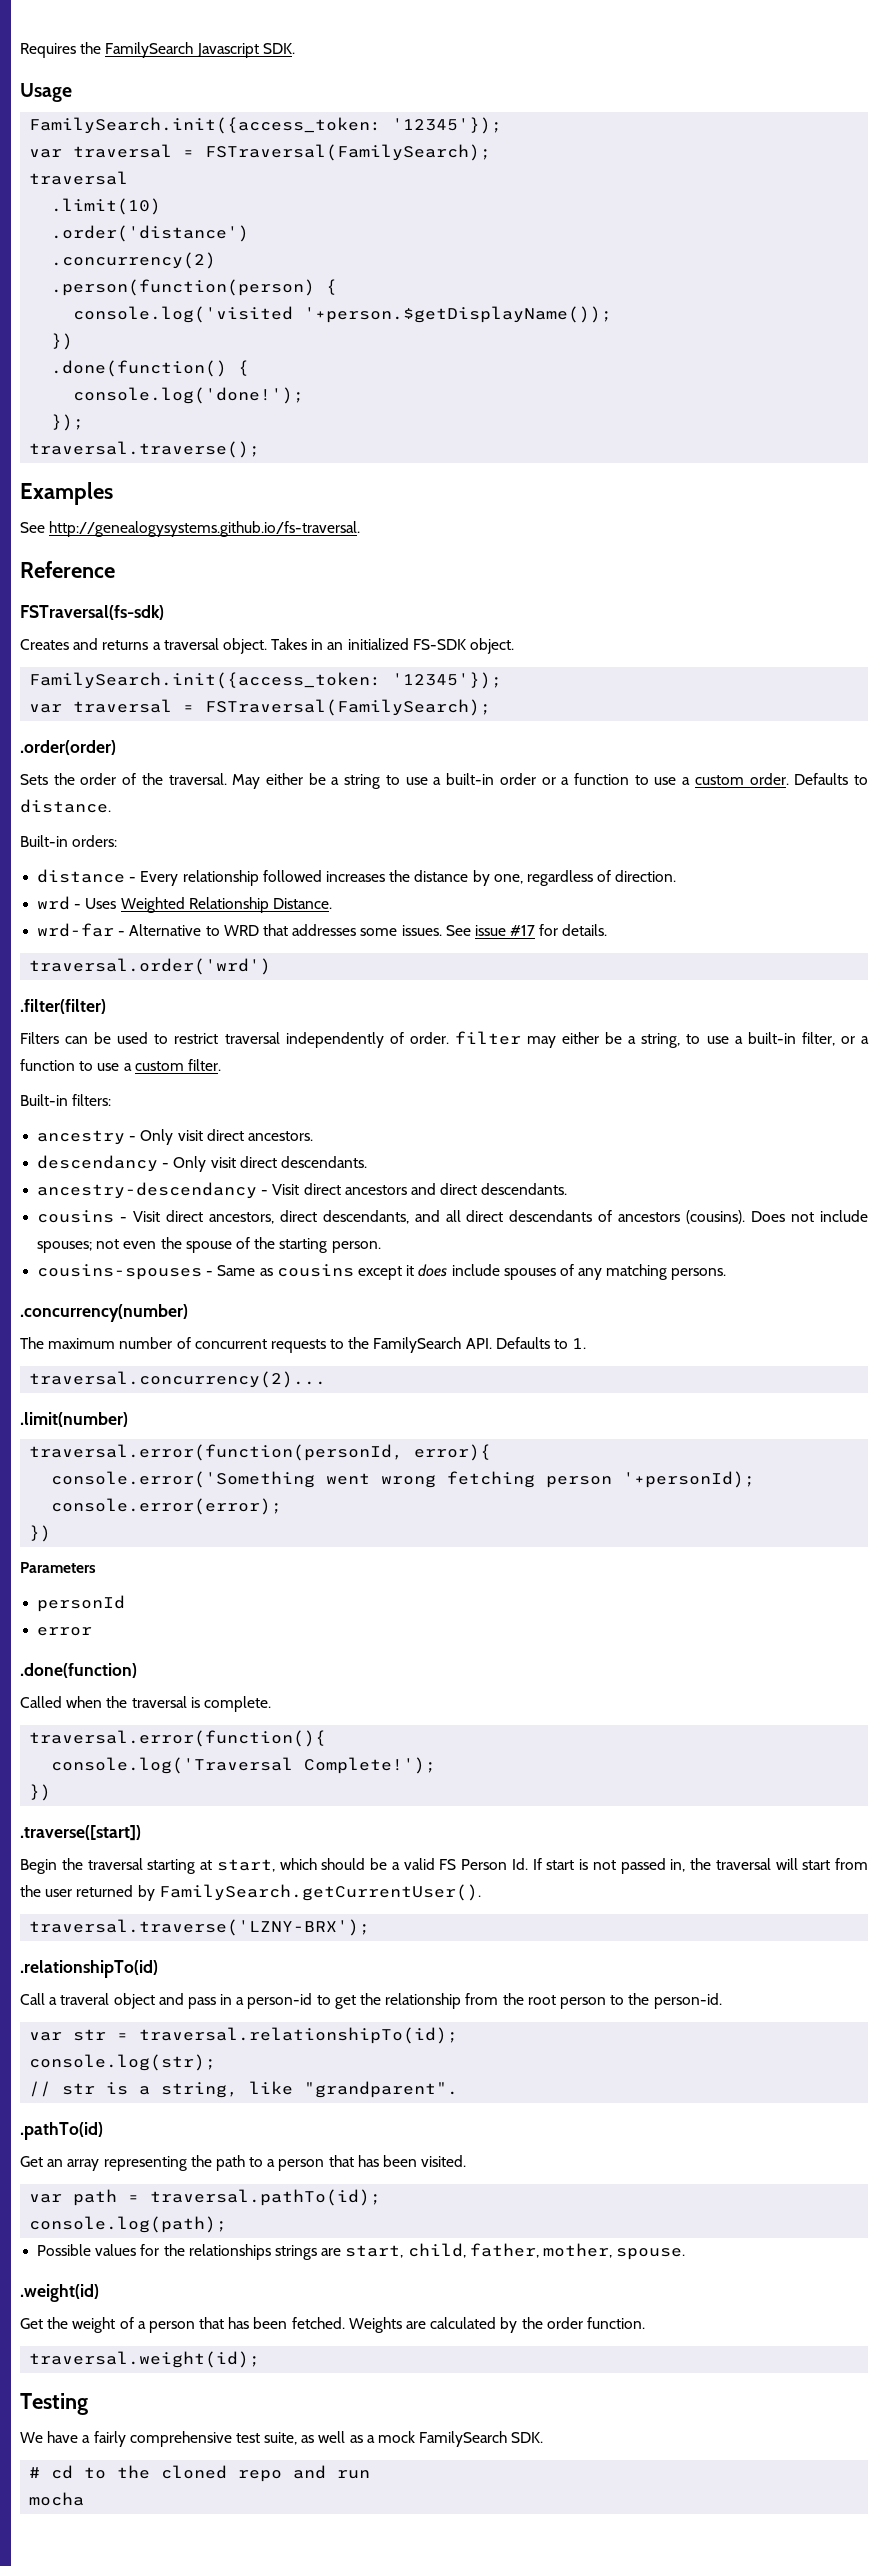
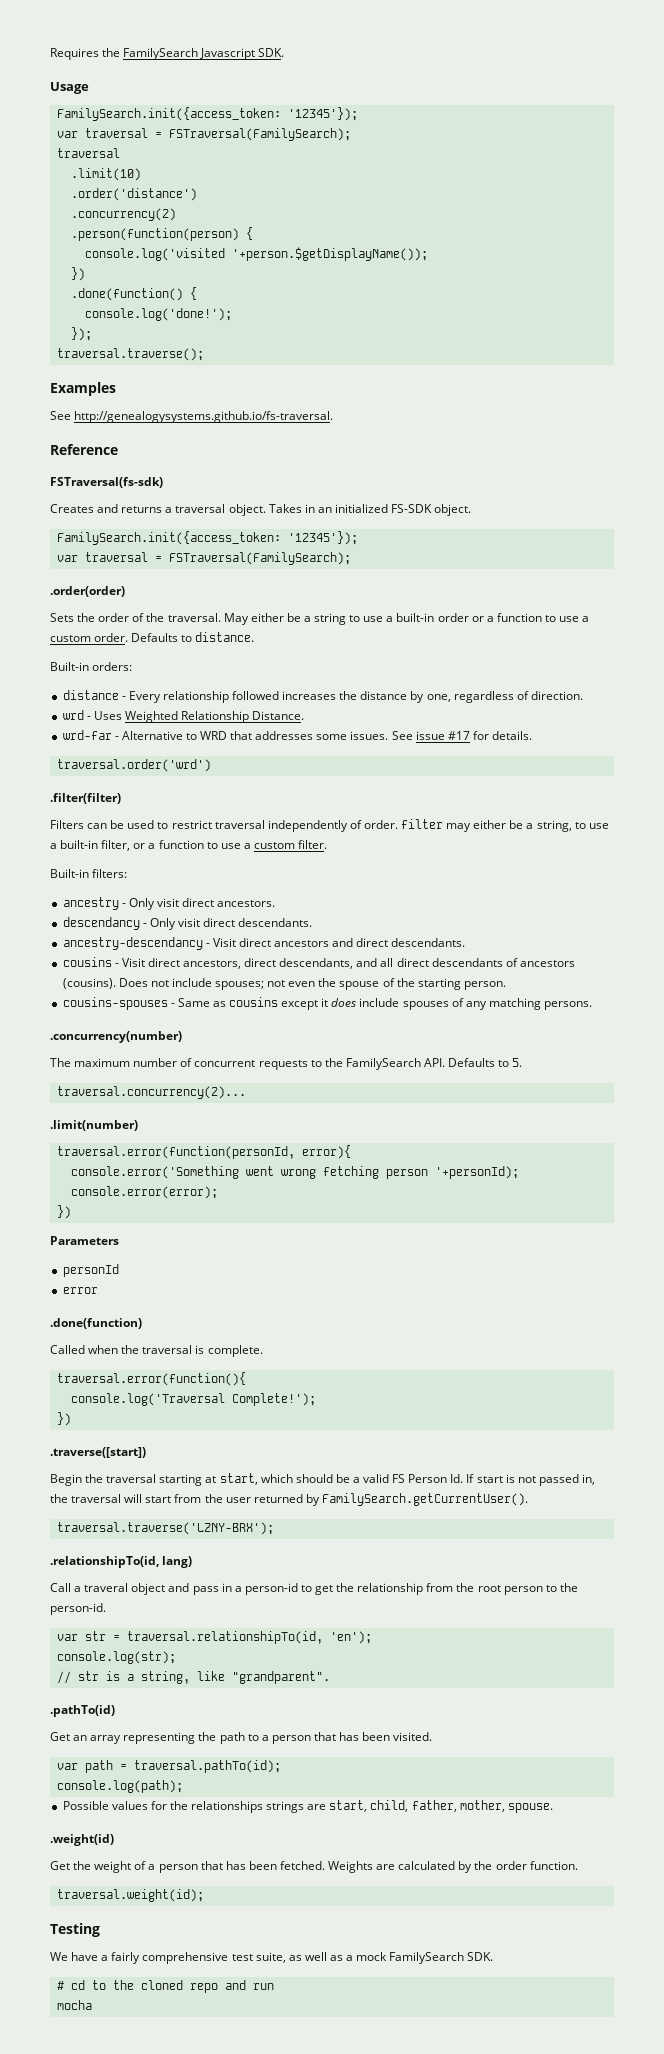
[572,1338,587,1349] 1. -> [512,1058,523,1067] 5.
[20,1960,158,1978] .relationshipTo(id) -> [50,1556,193,1568] .relationshipTo(id, lang)
[139,2027,459,2044] traversal.relationshipTo(id); -> [126,1631,372,1644] traversal.relationshipTo(id, 'en');

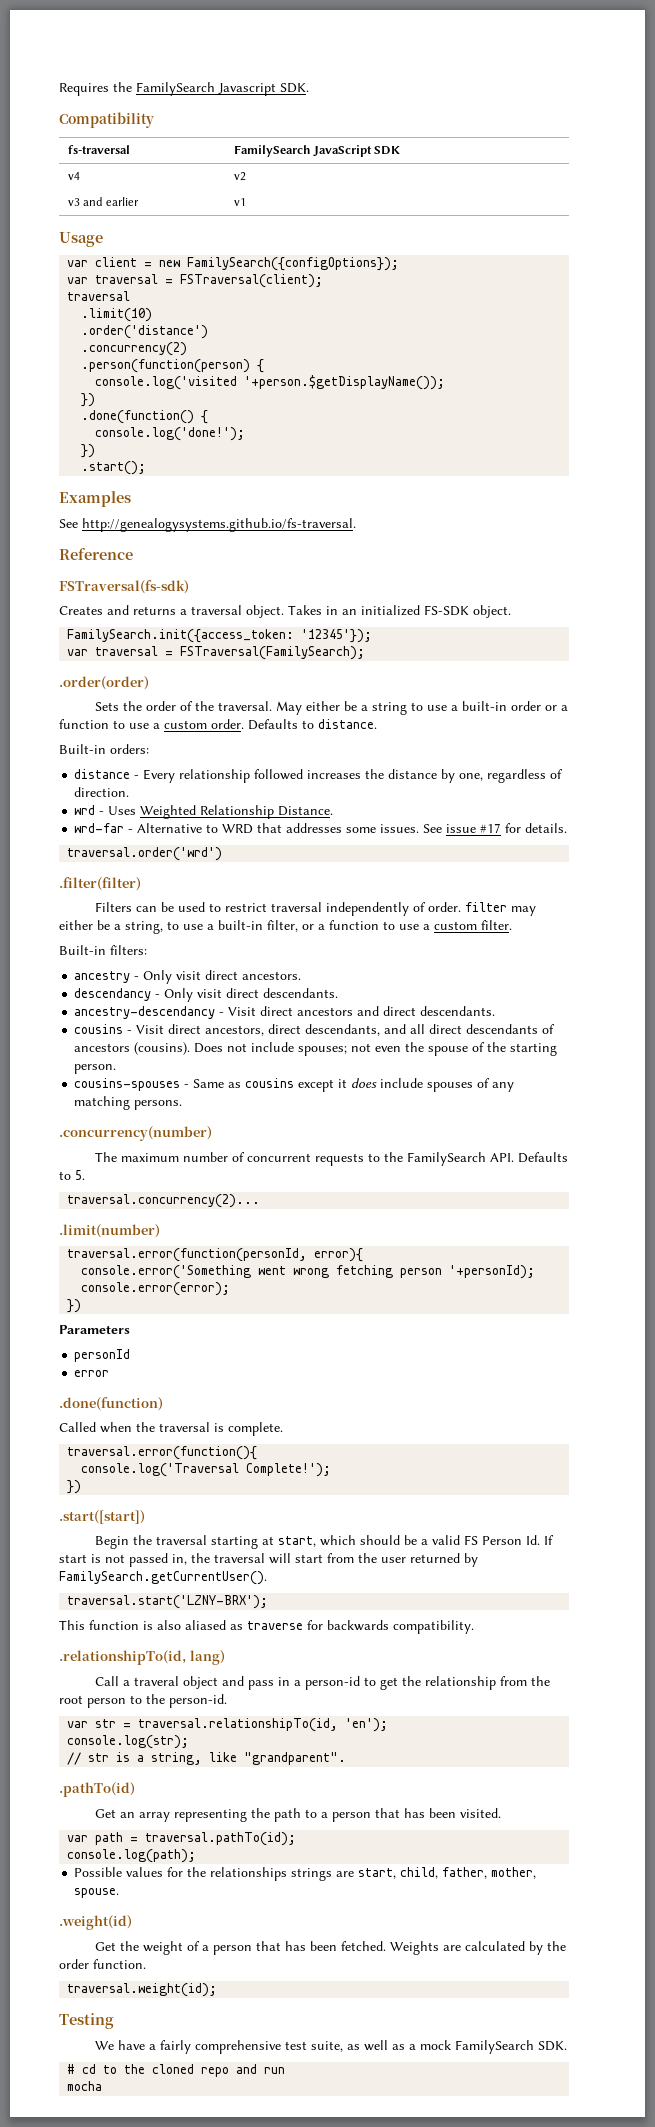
[50,82,89,94] [56,107,358,121] [56,128,351,141] Usage // FamilySearch.init({access_token: '12345'}); // var traversal = FSTraversal(FamilySearch); -> [59,112,154,128] [67,145,130,154] [233,145,401,157] [67,172,80,180] [233,172,246,181] [67,197,140,206] [233,198,246,206] [59,232,103,247] [67,257,400,271] [67,274,324,288] Compatibility // fs-traversal | FamilySearch JavaScript SDK // v4 | v2 // v3 and earlier | v1 // Usage // var client = new FamilySearch({configOptions}); // var traversal = FSTraversal(client);
[70,327,92,341] [56,348,204,361] }); // traversal.traverse(); -> [81,444,96,458] [81,461,147,475] }) // .start();
[50,1447,146,1458] .traverse([start]) -> [59,1510,145,1524] .start([start])
[56,1522,274,1535] traversal.traverse('LZNY-BRX'); -> [67,1595,269,1609] [59,1620,474,1634] traversal.start('LZNY-BRX'); // This function is also aliased as traverse for backwards compatibility.

